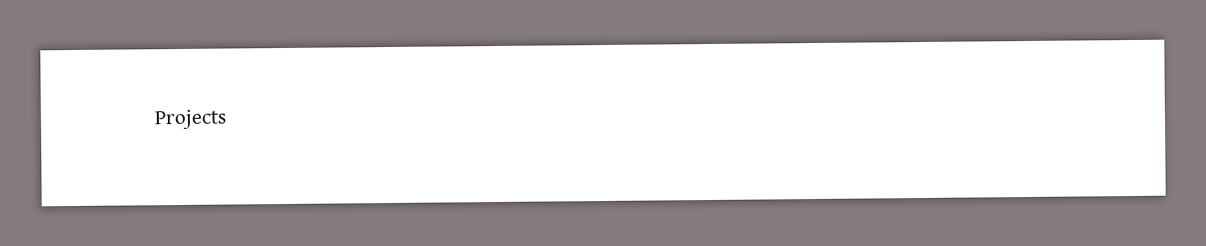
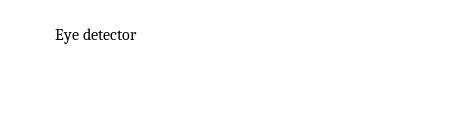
[154,109,227,130] Projects -> [55,28,138,44] Eye detector

